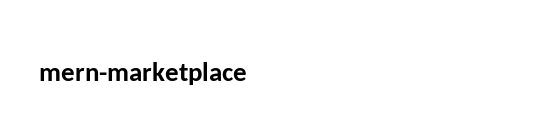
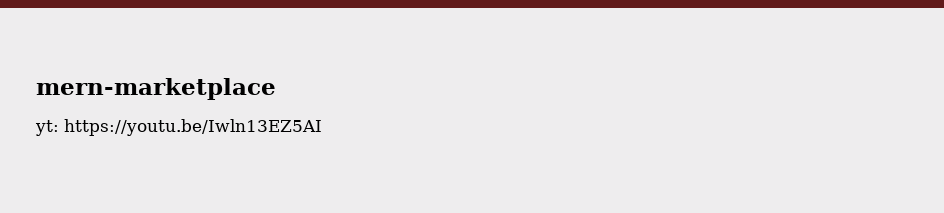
(247, 73) none -> [35,119,322,136] // yt: https://youtu.be/Iwln13EZ5AI

